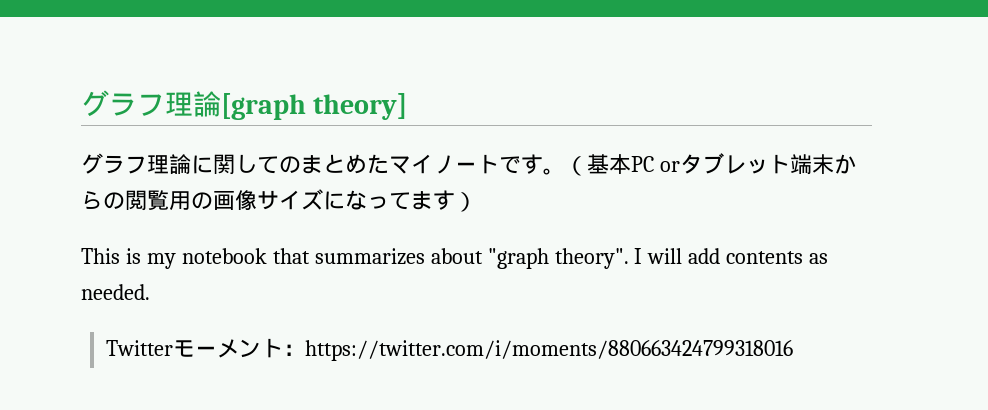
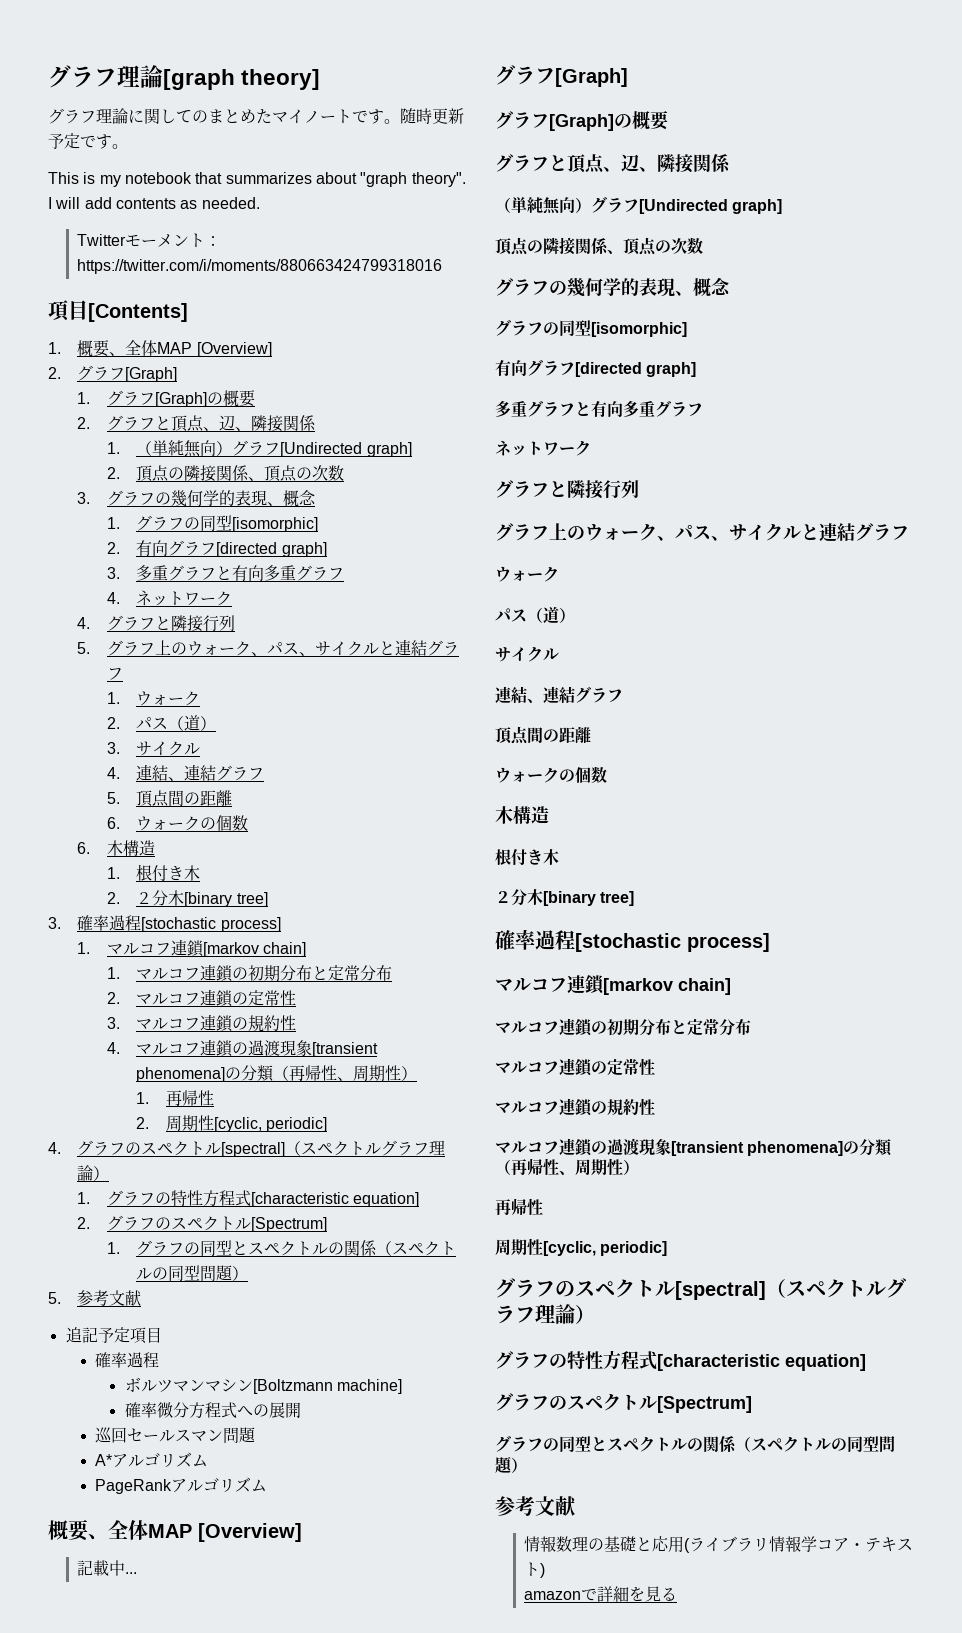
[565,153,856,176] [81,189,477,212] （基本PC orタブレット端末からの閲覧用の画像サイズになってます） -> [400,108,464,124] [48,133,128,149] 随時更新予定です。
(793, 350) none -> [48,300,188,322] [48,340,272,357] [48,365,178,382] [77,390,255,407] [77,415,316,432] [106,440,412,457] [106,465,345,482] [77,490,316,507] [106,515,319,532] [106,540,327,557] [106,565,345,581] [106,590,233,606] [77,615,235,632] [77,639,459,656] [106,667,123,680] [106,691,201,706] [106,715,217,731] [106,741,201,756] [106,764,265,781] [106,790,233,807] [106,815,249,831] [77,840,155,856] [106,864,201,882] [106,890,268,907] [48,915,281,932] [77,939,307,957] [106,964,393,982] [106,989,297,1007] [106,1014,297,1032] [106,1039,379,1057] [136,1065,418,1082] [136,1090,214,1106] [136,1115,328,1132] [48,1140,446,1157] [77,1165,110,1181] [77,1190,420,1207] [77,1215,327,1232] [106,1240,457,1256] [136,1265,249,1282] [48,1290,142,1306] [65,1327,162,1344] [95,1352,160,1368] [124,1377,402,1394] [124,1402,301,1419] [95,1427,257,1444] [95,1452,209,1468] [95,1477,268,1494] [48,1520,302,1542] [77,1560,138,1576] [495,65,628,87] [495,111,669,131] [495,154,730,174] [495,197,783,214] [495,237,703,255] [495,277,731,297] [495,320,687,337] [495,360,697,377] [495,400,703,417] [495,440,591,456] [495,480,639,499] [495,523,909,542] [495,566,559,582] [495,606,575,624] [495,646,559,662] [495,686,623,704] [495,726,591,744] [495,766,607,784] [495,806,549,824] [495,849,559,866] [495,889,635,906] [495,929,770,952] [495,975,731,995] [495,1018,751,1036] [495,1058,655,1076] [495,1098,655,1116] [495,1138,893,1156] [495,1158,639,1176] [495,1198,543,1216] [495,1238,668,1256] [495,1278,906,1300] [495,1304,595,1324] [495,1350,866,1371] [495,1393,752,1413] [495,1436,895,1453] [495,1456,527,1473] [495,1496,576,1516] [524,1536,914,1553] [524,1562,546,1578] [524,1586,678,1602] // 項目[Contents] // 1.概要、全体MAP [Overview] // 2.グラフ[Graph] // 1.グラフ[Graph]の概要 // 2.グラフと頂点、辺、隣接関係 // 1.（単純無向）グラフ[Undirected graph] // 2.頂点の隣接関係、頂点の次数 // 3.グラフの幾何学的表現、概念 // 1.グラフの同型[isomorphic] // 2.有向グラフ[directed graph] // 3.多重グラフと有向多重グラフ // 4.ネットワーク // 4.グラフと隣接行列 // 5.グラフ上のウォーク、パス、サイクルと連結グラフ // 1.ウォーク // 2.パス（道） // 3.サイクル // 4.連結、連結グラフ // 5.頂点間の距離 // 6.ウォークの個数 // 6.木構造 // 1.根付き木 // 2.２分木[binary tree] // 3.確率過程[stochastic process] // 1.マルコフ連鎖[markov chain] // 1.マルコフ連鎖の初期分布と定常分布 // 2.マルコフ連鎖の定常性 // 3.マルコフ連鎖の規約性 // 4.マルコフ連鎖の過渡現象[transient phenomena]の分類（再帰性、周期性） // 1.再帰性 // 2.周期性[cyclic, periodic] // 4.グラフのスペクトル[spectral]（スペクトルグラフ理論） // 1.グラフの特性方程式[characteristic equation] // 2.グラフのスペクトル[Spectrum] // 1.グラフの同型とスペクトルの関係（スペクトルの同型問題） // 5.参考文献 // 追記予定項目 // 確率過程 // ボルツマンマシン[Boltzmann machine] // 確率微分方程式への展開 // 巡回セールスマン問題 // A*アルゴリズム // PageRankアルゴリズム // 概要、全体MAP [Overview] // 記載中... // グラフ[Graph] // グラフ[Graph]の概要 // グラフと頂点、辺、隣接関係 // （単純無向）グラフ[Undirected graph] // 頂点の隣接関係、頂点の次数 // グラフの幾何学的表現、概念 // グラフの同型[isomorphic] // 有向グラフ[directed graph] // 多重グラフと有向多重グラフ // ネットワーク // グラフと隣接行列 // グラフ上のウォーク、パス、サイクルと連結グラフ // ウォーク // パス（道） // サイクル // 連結、連結グラフ // 頂点間の距離 // ウォークの個数 // 木構造 // 根付き木 // ２分木[binary tree] // 確率過程[stochastic process] // マルコフ連鎖[markov chain] // マルコフ連鎖の初期分布と定常分布 // マルコフ連鎖の定常性 // マルコフ連鎖の規約性 // マルコフ連鎖の過渡現象[transient phenomena]の分類（再帰性、周期性） // 再帰性 // 周期性[cyclic, periodic] // グラフのスペクトル[spectral]（スペクトルグラフ理論） // グラフの特性方程式[characteristic equation] // グラフのスペクトル[Spectrum] // グラフの同型とスペクトルの関係（スペクトルの同型問題） // 参考文献 // 情報数理の基礎と応用(ライブラリ情報学コア・テキスト) // amazonで詳細を見る

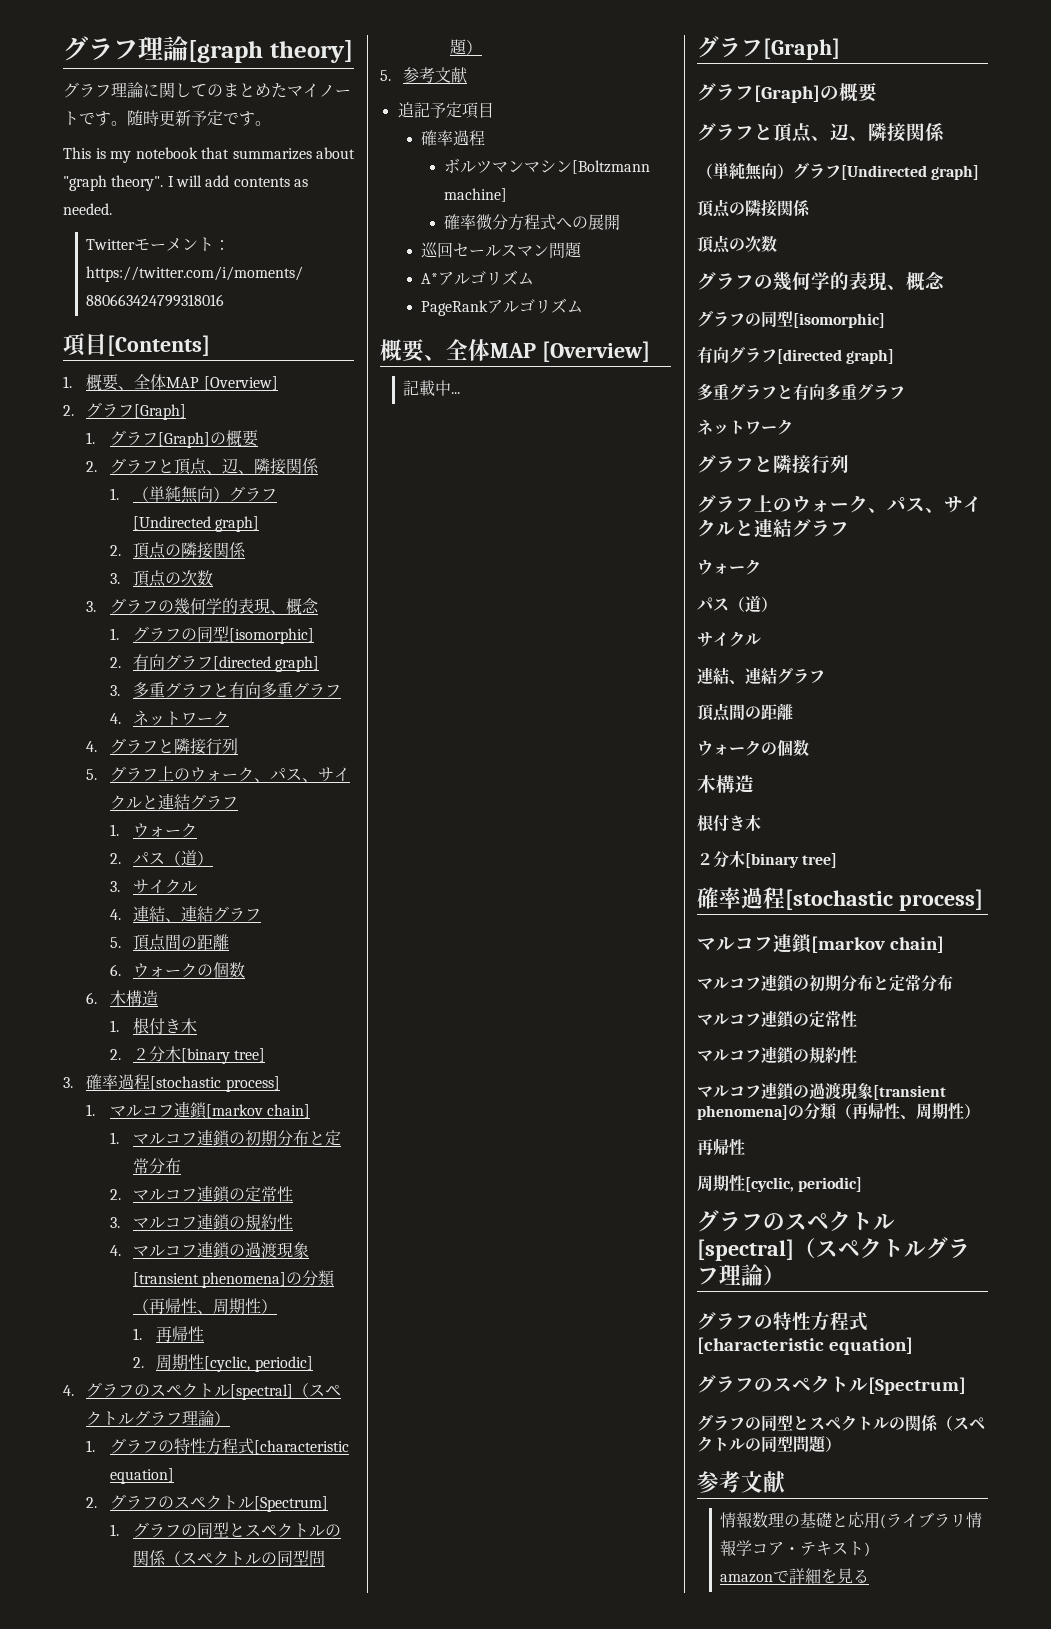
[248,477,265,481] 、 -> [109,573,120,584] // 3.
[607,249,623,254] 、 -> (810, 208) //

